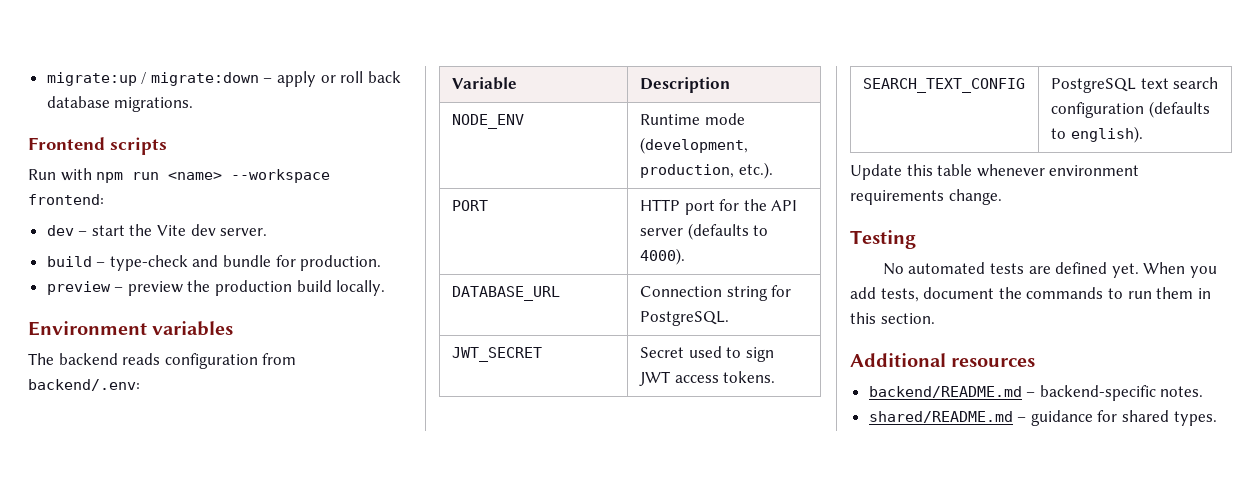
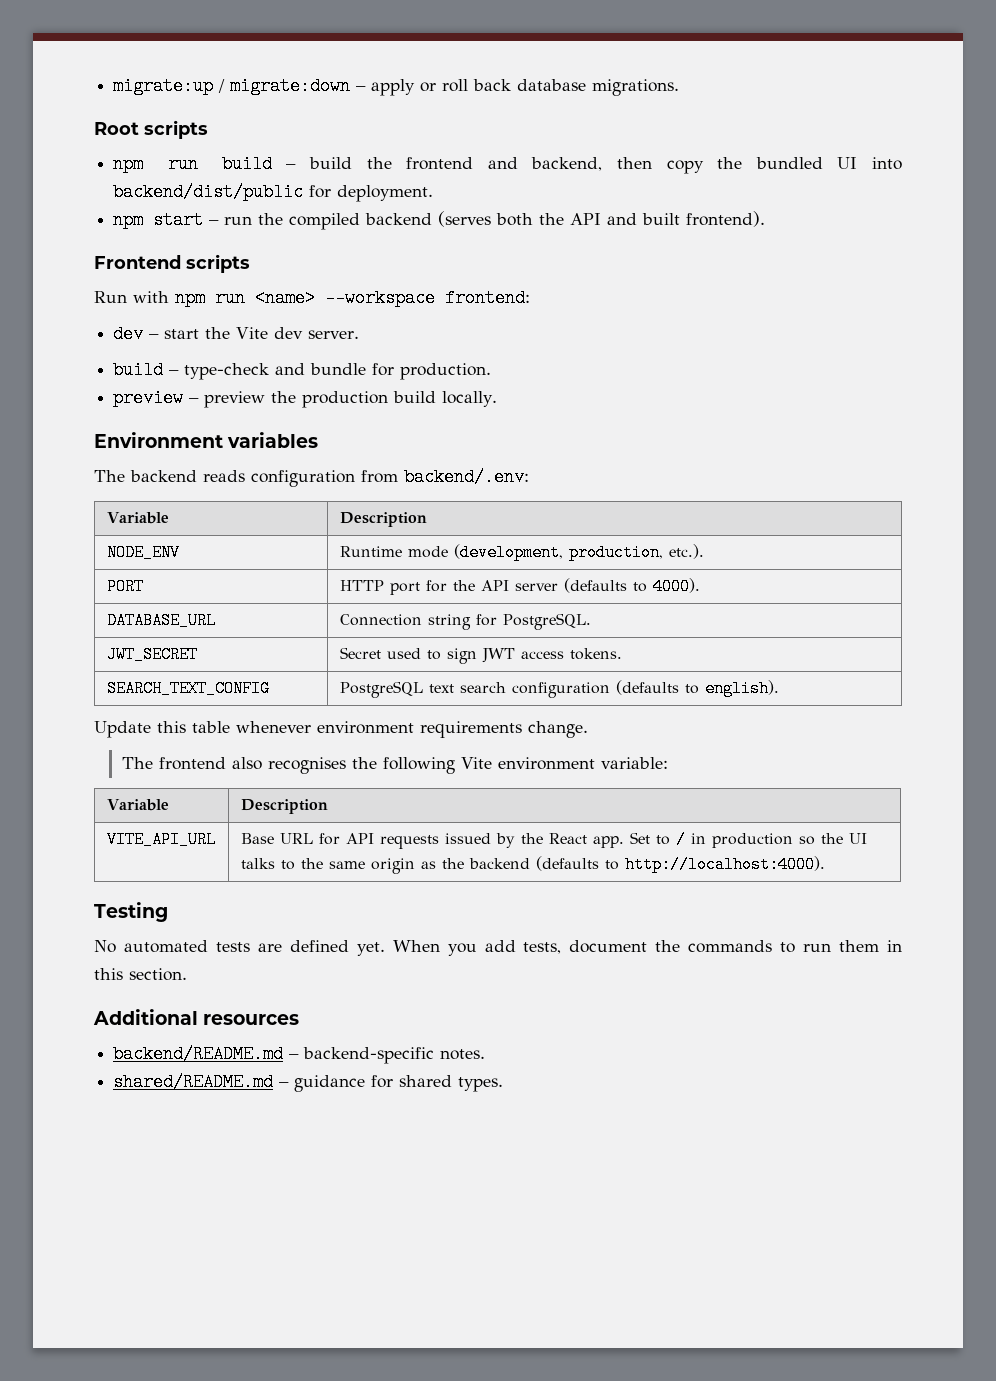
(194, 104) none -> [94,120,208,139] [113,155,903,174] [113,183,434,202] [113,211,766,230] // Root scripts // npm run build – build the frontend and backend, then copy the bundled UI into backend/dist/public for deployment. // npm start – run the compiled backend (serves both the API and built frontend).
(1002, 197) none -> [121,757,669,774] [106,799,169,811] [240,799,328,814] [106,831,216,848] [240,831,867,849] [240,856,825,874] // The frontend also recognises the following Vite environment variable: // Variable | Description // VITE_API_URL | Base URL for API requests issued by the React app. Set to / in production so the UI talks to the same origin as the backend (defaults to http://localhost:4000).

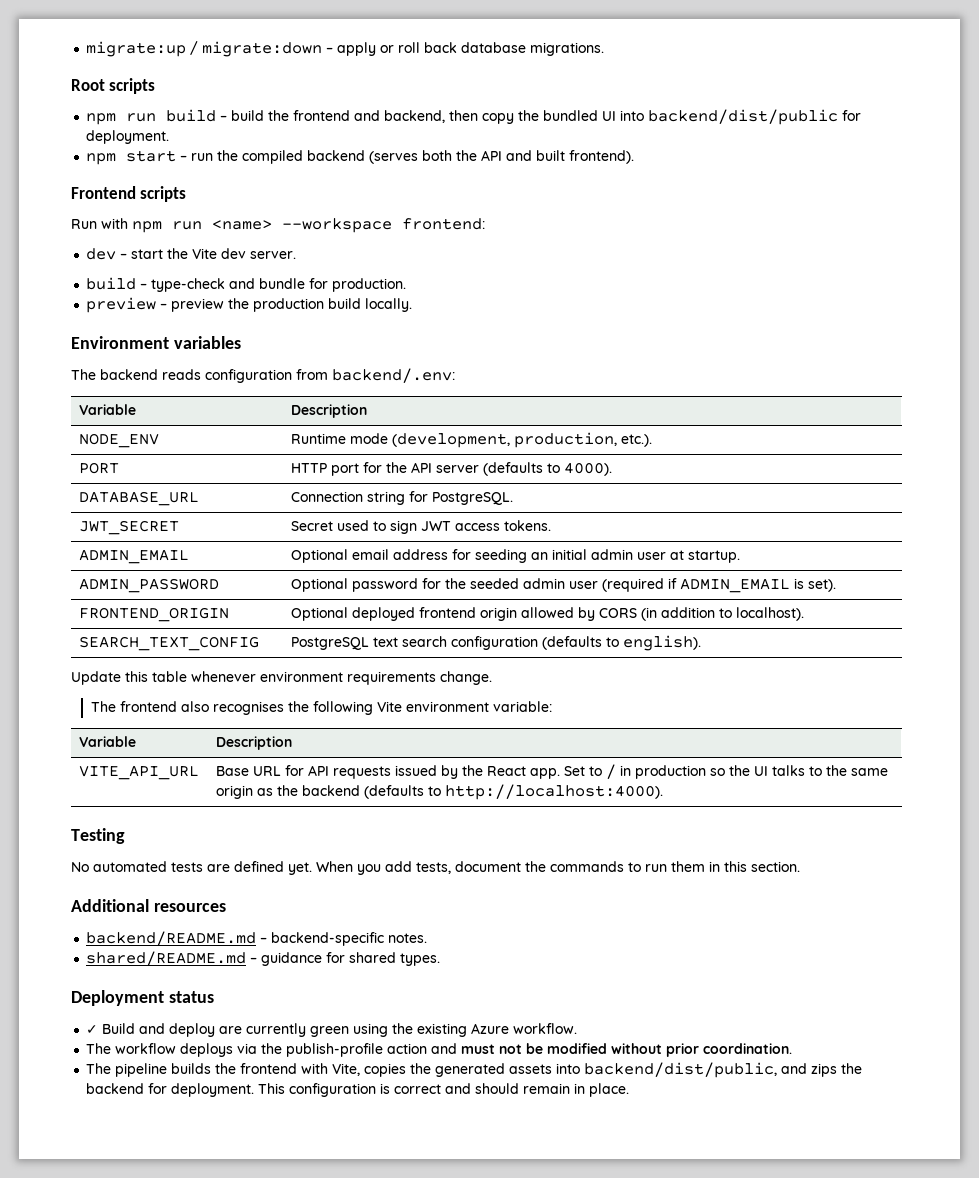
(622, 654) none -> [79,549,190,564] [291,549,741,563] [79,578,220,593] [291,578,837,593] [79,607,230,622] [291,607,805,621] // ADMIN_EMAIL | Optional email address for seeding an initial admin user at startup. // ADMIN_PASSWORD | Optional password for the seeded admin user (required if ADMIN_EMAIL is set). // FRONTEND_ORIGIN | Optional deployed frontend origin allowed by CORS (in addition to localhost).
(504, 1084) none -> [71,990,214,1006] [86,1023,578,1037] [86,1043,793,1057] [86,1062,863,1078] [86,1083,630,1097] // Deployment status // ✓ Build and deploy are currently green using the existing Azure workflow. // The workflow deploys via the publish-profile action and must not be modified without prior coordination. // The pipeline builds the frontend with Vite, copies the generated assets into backend/dist/public, and zips the backend for deployment. This configuration is correct and should remain in place.

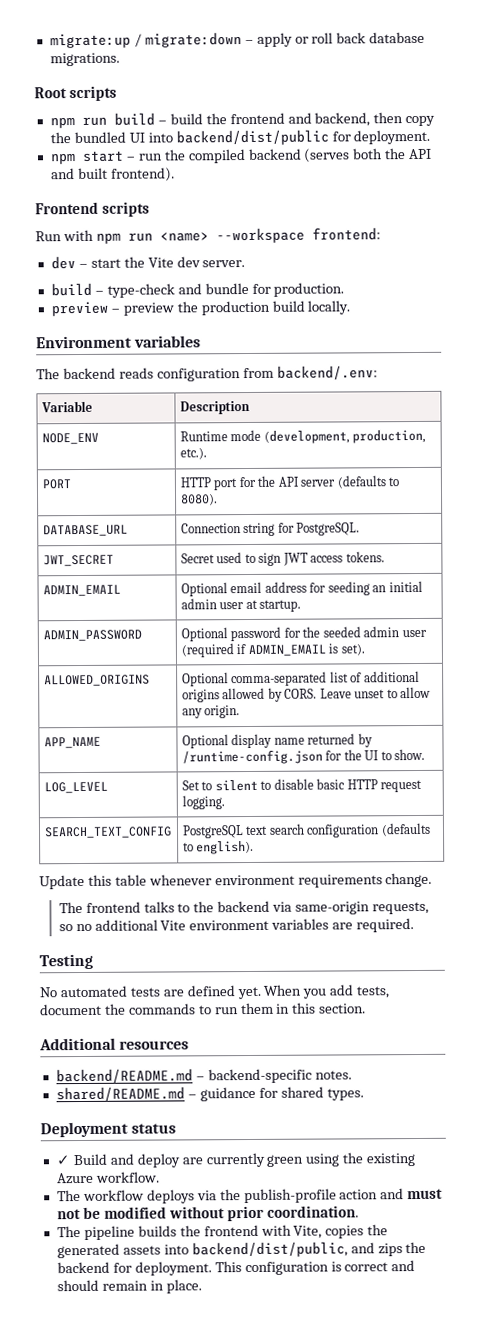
[564,462,613,476] 4000). -> [179,493,218,506] 8080).
[79,607,230,622] [291,607,805,621] FRONTEND_ORIGIN | Optional deployed frontend origin allowed by CORS (in addition to localhost). -> [43,674,150,687] [181,670,420,687] [181,686,432,703] [181,705,241,719] [43,736,101,749] [181,733,373,749] [181,748,426,765] [43,781,108,794] [181,778,423,793] [181,795,225,810] ALLOWED_ORIGINS | Optional comma-separated list of additional origins allowed by CORS. Leave unset to allow any origin. // APP_NAME | Optional display name returned by /runtime-config.json for the UI to show. // LOG_LEVEL | Set to silent to disable basic HTTP request logging.
[181,701,553,715] [79,736,137,747] [216,736,293,750] [79,765,200,780] [216,764,889,779] [216,784,664,800] also recognises the following Vite environment variable: // Variable | Description // VITE_API_URL | Base URL for API requests issued by the React app. Set to / in production so the UI talks to the same origin as the backend (defaults to http://localhost:4000). -> [143,900,430,915] [58,918,415,933] talks to the backend via same-origin requests, so no additional Vite environment variables are required.

